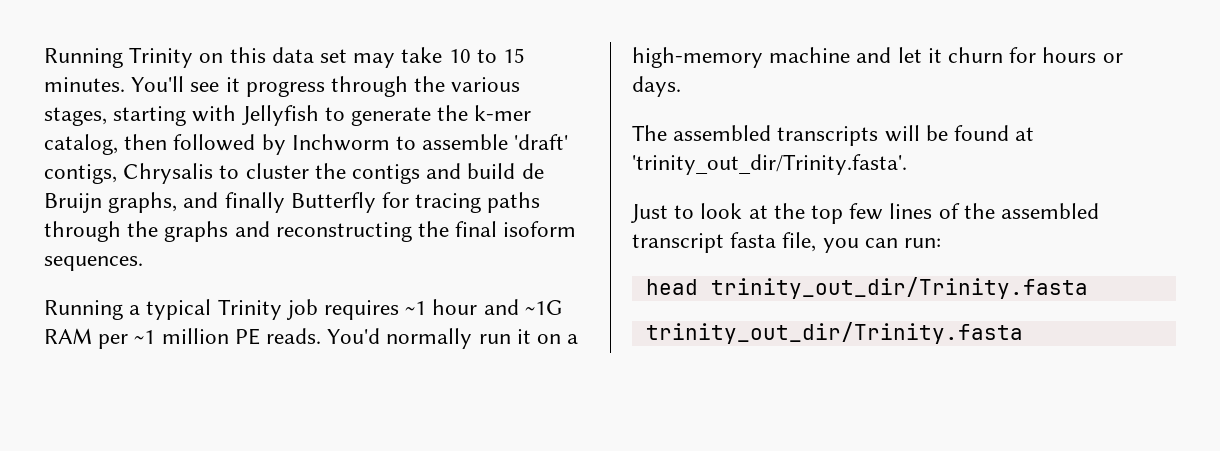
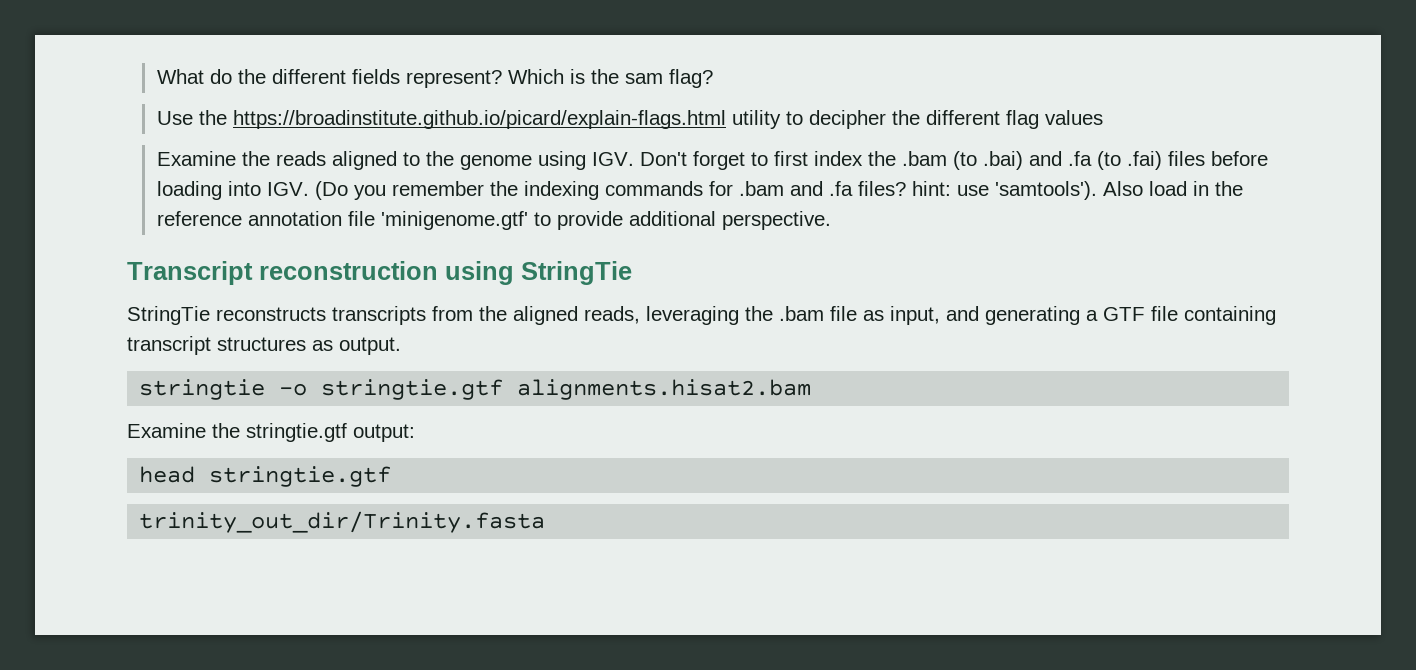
[44,47,526,68] [44,76,521,97] [44,105,532,126] [44,134,569,155] [44,163,544,184] [44,192,541,213] [44,221,577,242] [44,256,143,271] [44,299,562,320] [44,328,579,349] [632,47,1123,68] [632,76,681,97] [632,125,1035,146] [632,154,907,175] [631,203,1100,224] [632,232,942,253] Running Trinity on this data set may take 10 to 15 minutes. You'll see it progress through the various stages, starting with Jellyfish to generate the k-mer catalog, then followed by Inchworm to assemble 'draft' contigs, Chrysalis to cluster the contigs and build de Bruijn graphs, and finally Butterfly for tracing paths through the graphs and reconstructing the final isoform sequences. // Running a typical Trinity job requires ~1 hour and ~1G RAM per ~1 million PE reads. You'd normally run it on a high-memory machine and let it churn for hours or days. // The assembled transcripts will be found at 'trinity_out_dir/Trinity.fasta'. // Just to look at the top few lines of the assembled transcript fasta file, you can run: -> [156,69,713,88] [156,110,1103,129] [156,151,1268,170] [156,181,1243,200] [156,211,831,230] [127,261,632,285] [127,306,1276,325] [127,336,401,355] [139,379,812,400] [127,423,415,442] What do the different fields represent? Which is the sam flag? // Use the https://broadinstitute.github.io/picard/explain-flags.html utility to decipher the different flag values // Examine the reads aligned to the genome using IGV. Don't forget to first index the .bam (to .bai) and .fa (to .fai) files before loading into IGV. (Do you remember the indexing commands for .bam and .fa files? hint: use 'samtools'). Also load in the reference annotation file 'minigenome.gtf' to provide additional perspective. // Transcript reconstruction using StringTie // StringTie reconstructs transcripts from the aligned reads, leveraging the .bam file as input, and generating a GTF file containing transcript structures as output. // stringtie -o stringtie.gtf alignments.hisat2.bam // Examine the stringtie.gtf output:
[710,277,1088,299] trinity_out_dir/Trinity.fasta -> [209,466,392,487] stringtie.gtf

